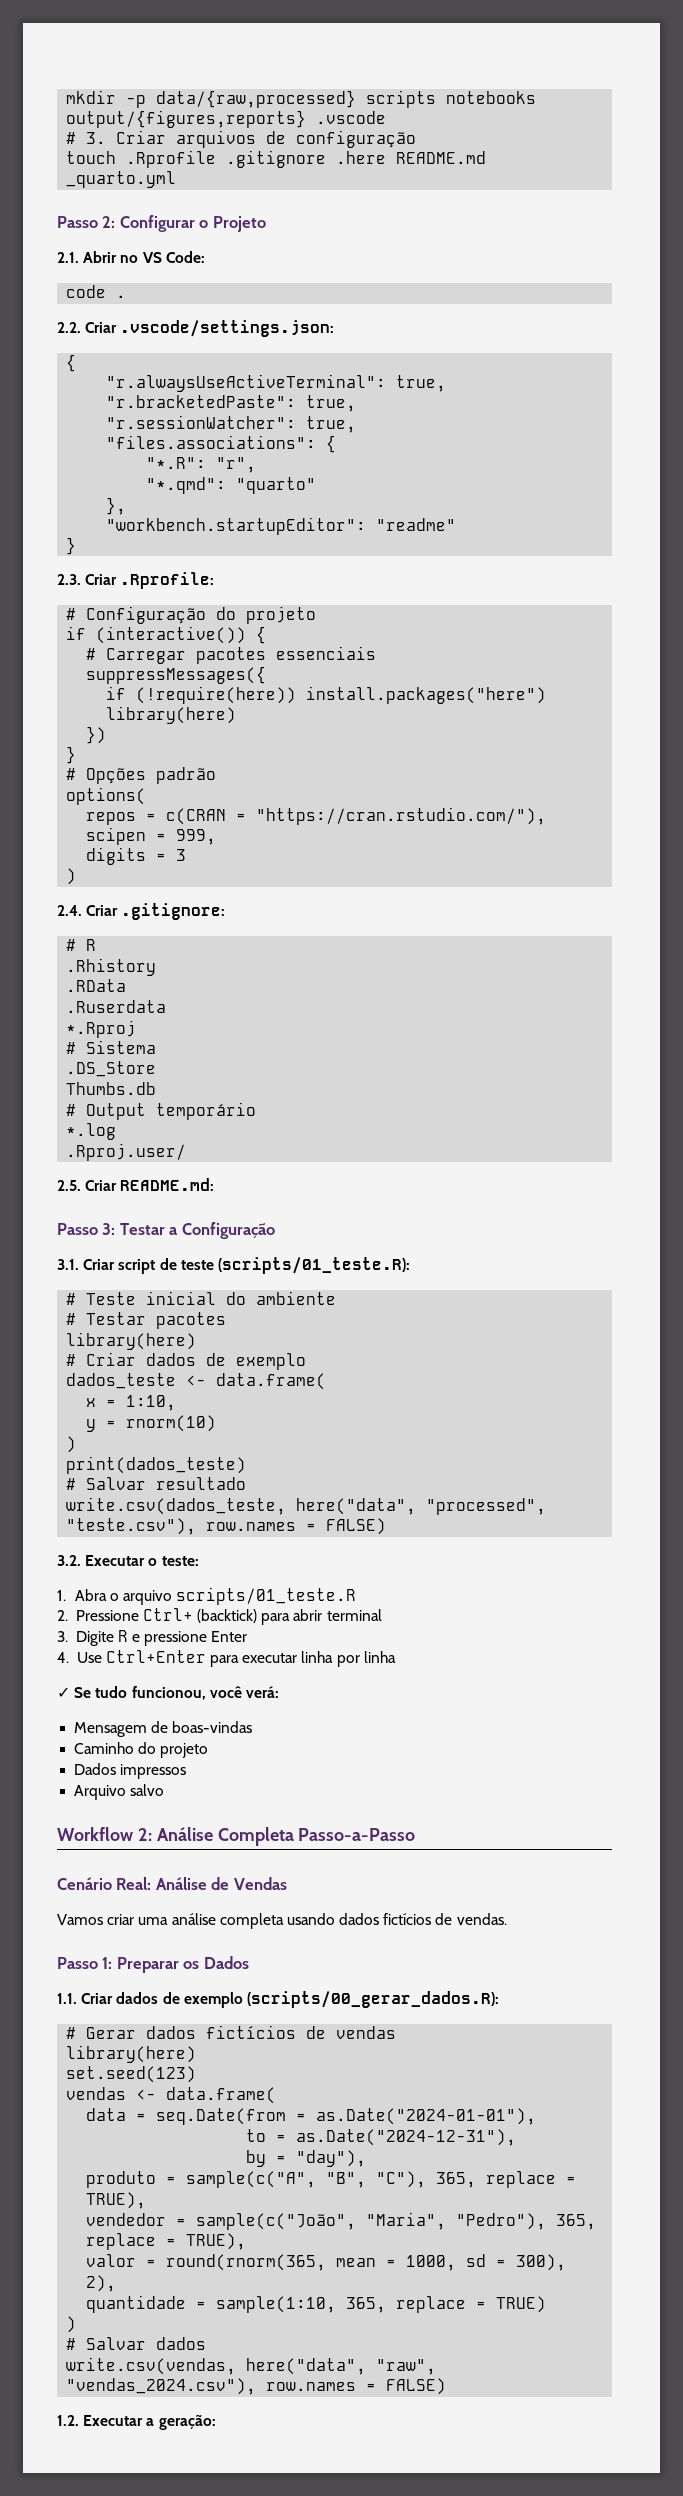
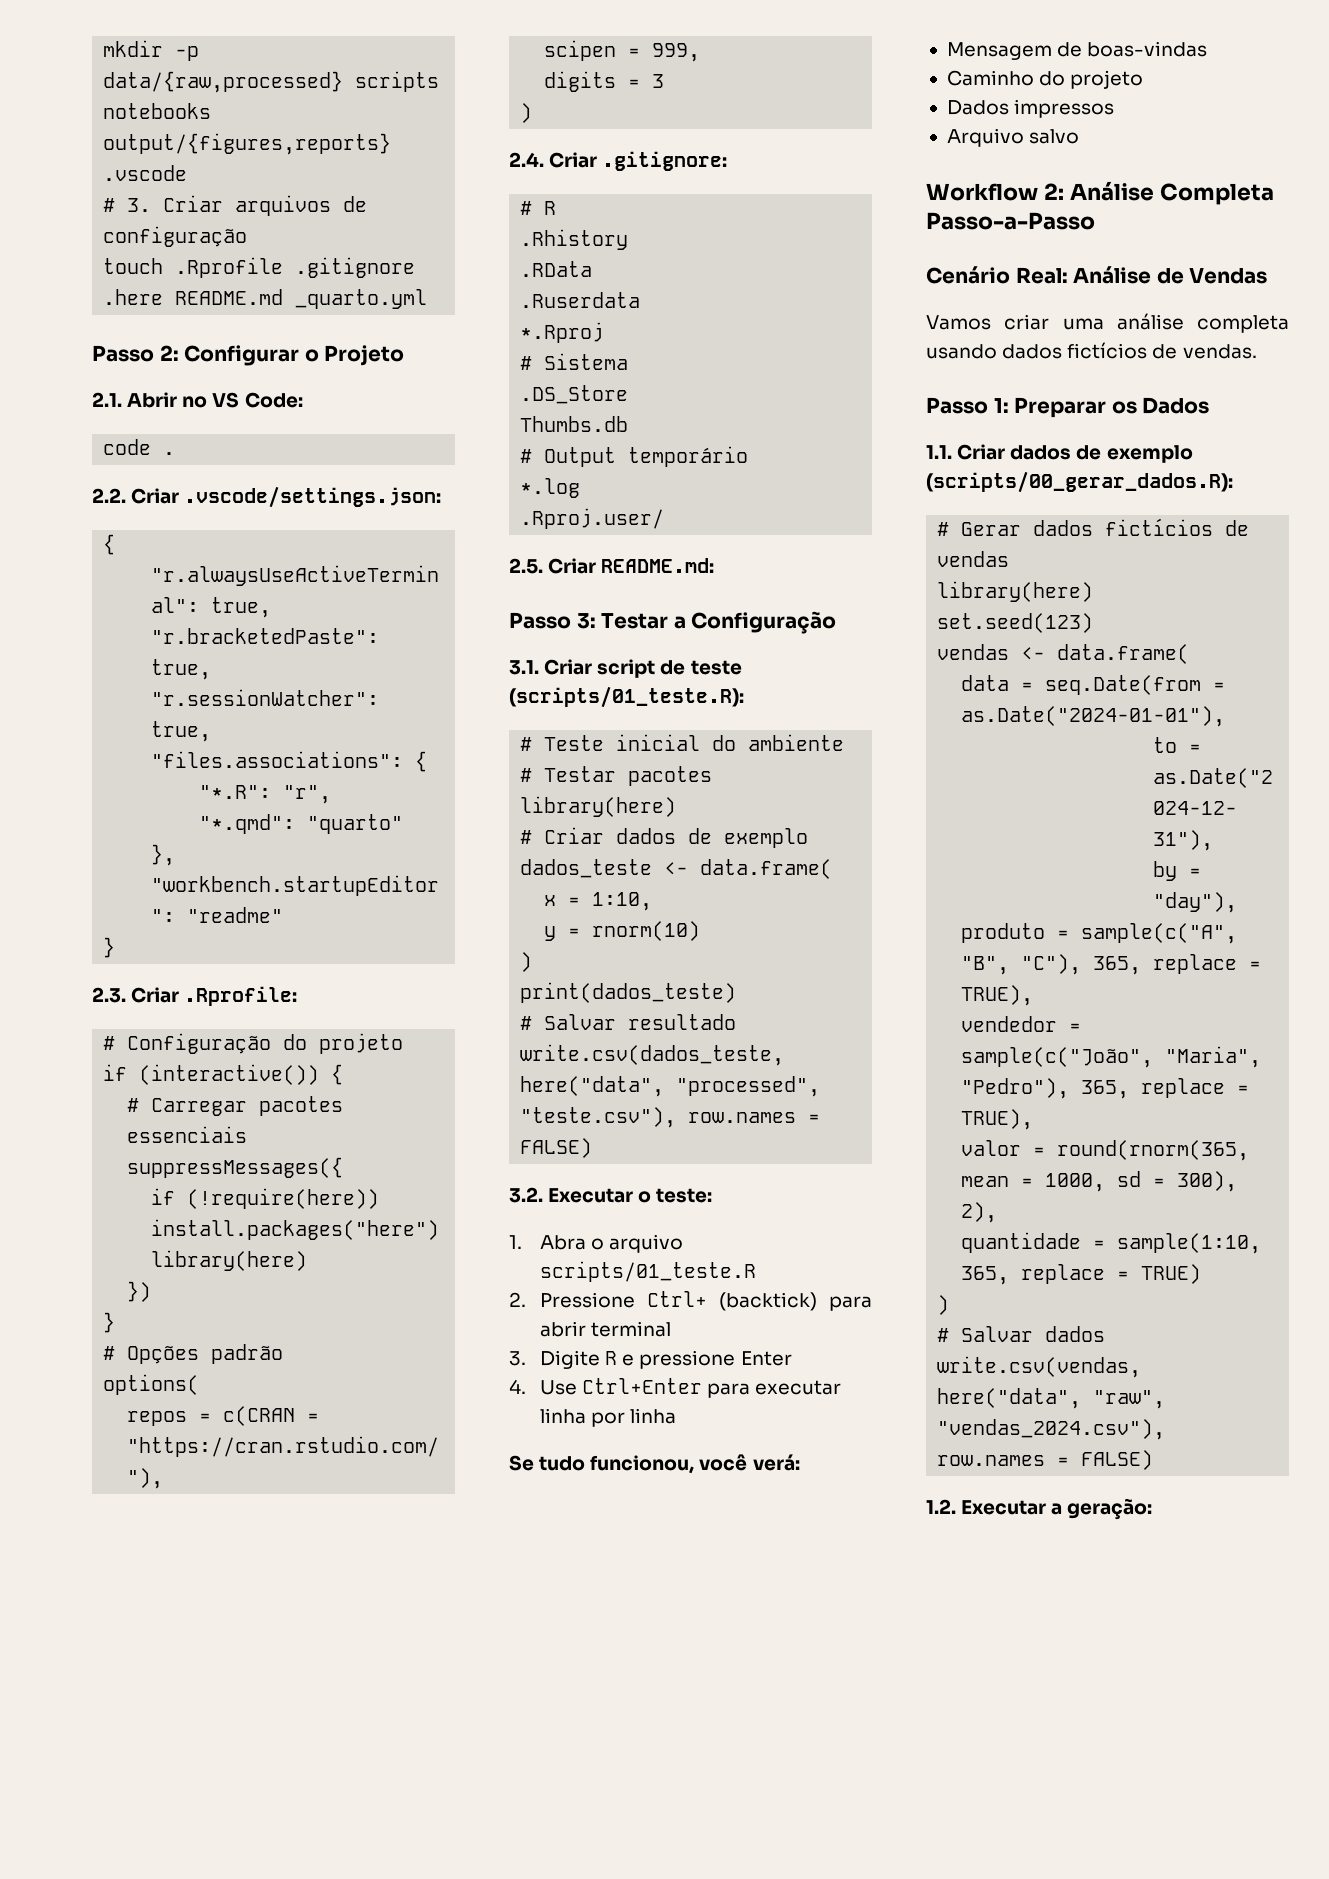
[57,1687,70,1698] ✓ -> (677, 1416) none

